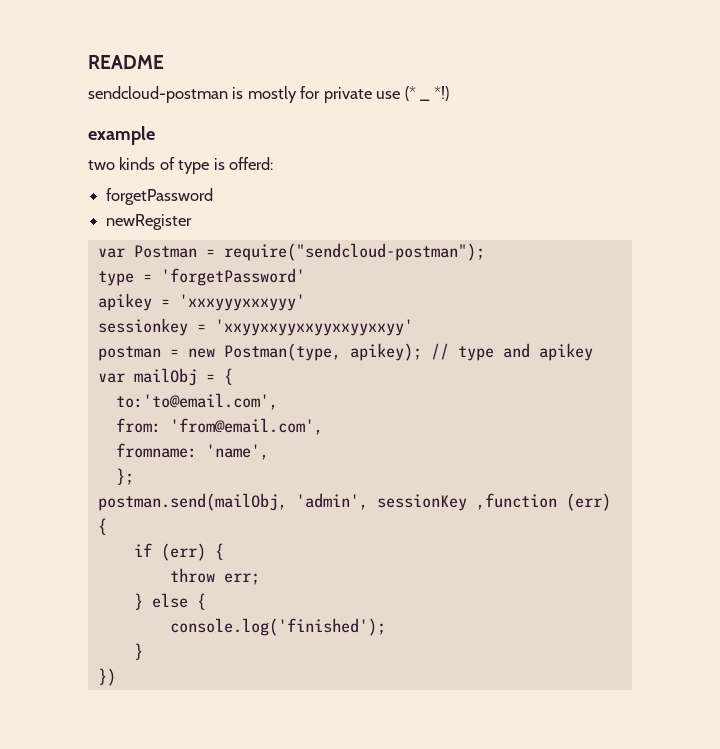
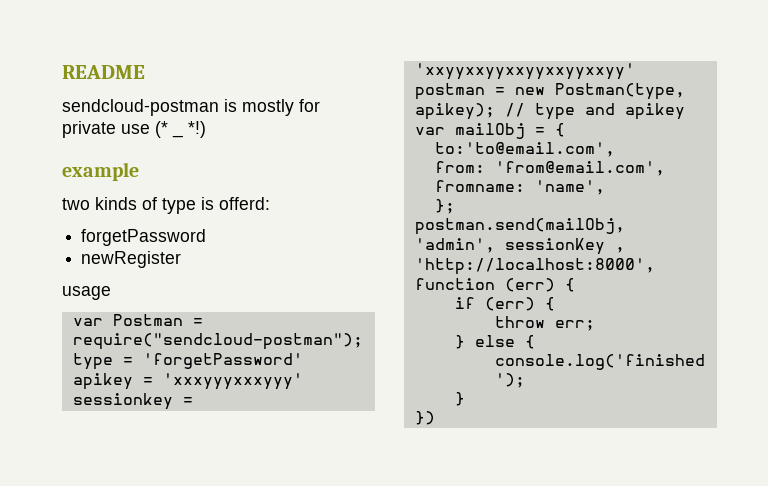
(193, 222) none -> [62,286,111,300] // usage
[475,493,557,510] ,function -> [614,247,625,253] [414,258,655,275] [414,278,495,290] , 'http://localhost:8000', function

